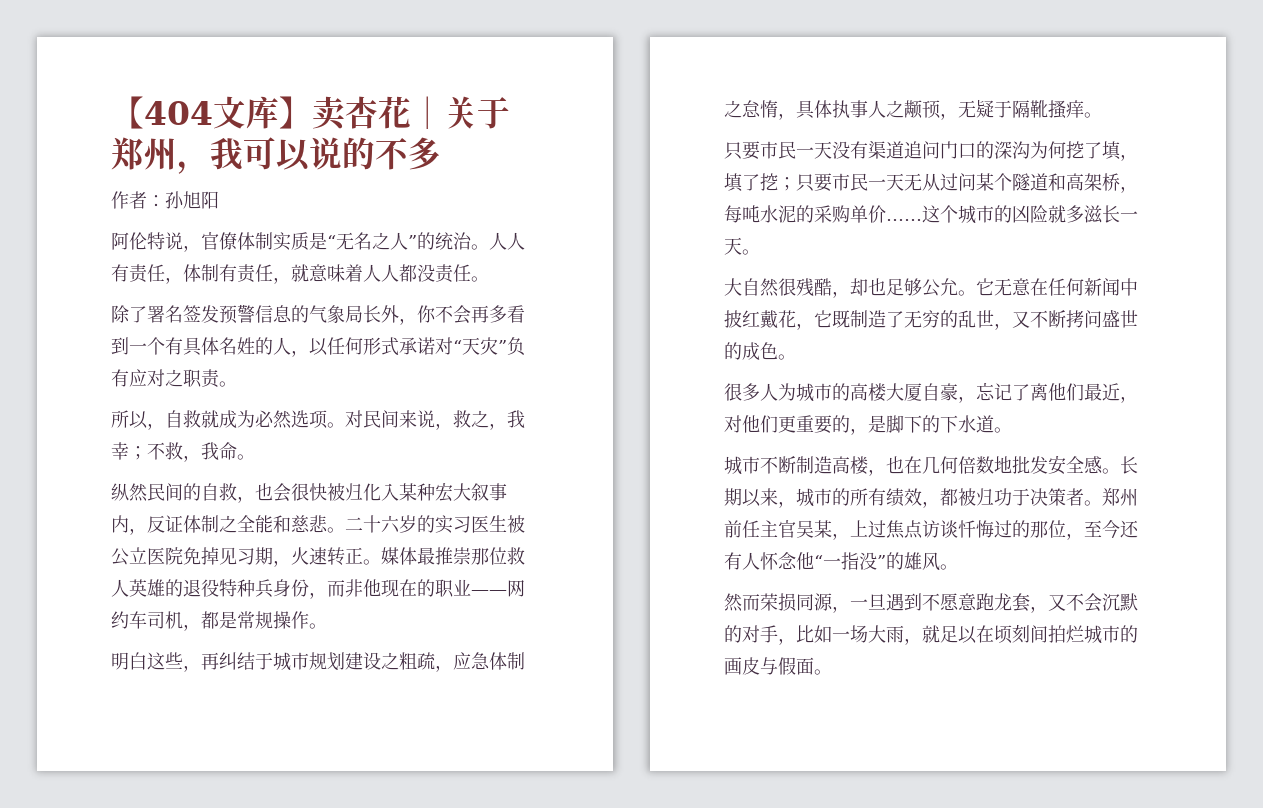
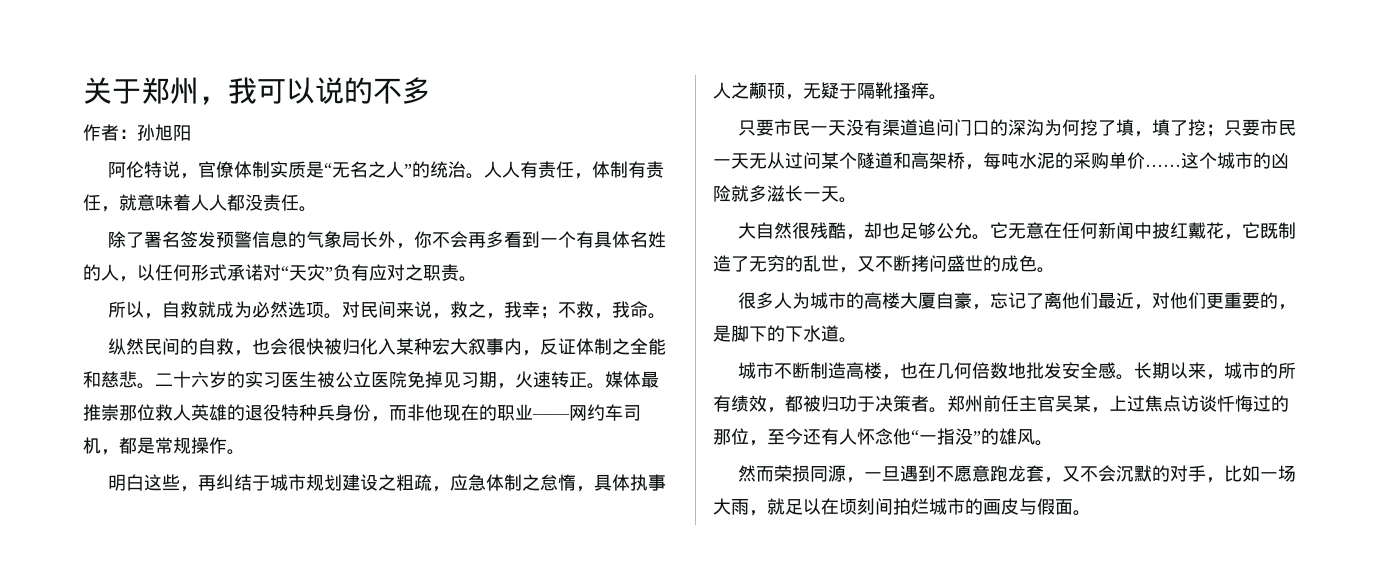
[111,96,444,130] 【404文库】卖杏花｜ -> (83, 90) none

